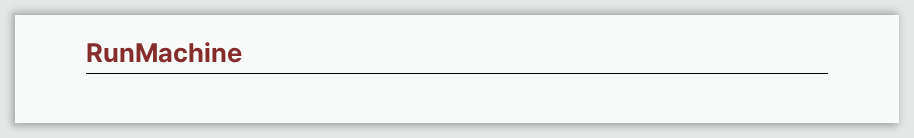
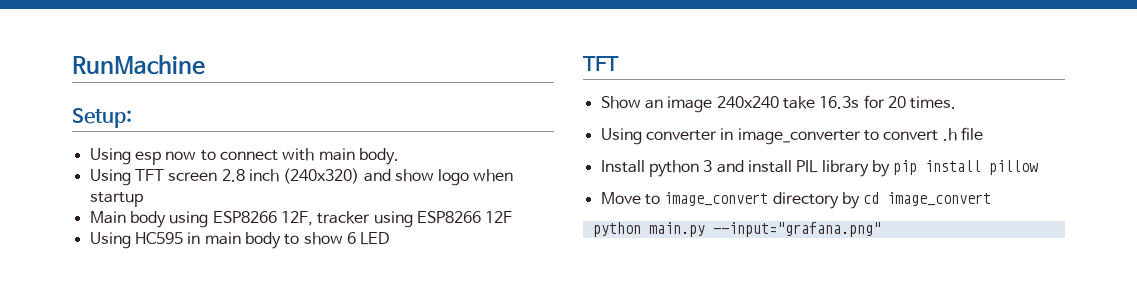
(242, 52) none -> [72,108,132,128] [89,148,399,165] [89,168,514,186] [89,192,143,207] [89,211,513,228] [89,232,391,249] [583,56,619,71] [600,95,957,113] [600,127,983,145] [600,160,1039,177] [600,192,992,209] [592,222,881,237] // Setup: // Using esp now to connect with main body. // Using TFT screen 2.8 inch (240x320) and show logo when startup // Main body using ESP8266 12F, tracker using ESP8266 12F // Using HC595 in main body to show 6 LED // TFT // Show an image 240x240 take 16.3s for 20 times. // Using converter in image_converter to convert .h file // Install python 3 and install PIL library by pip install pillow // Move to image_convert directory by cd image_convert // python main.py --input="grafana.png"

